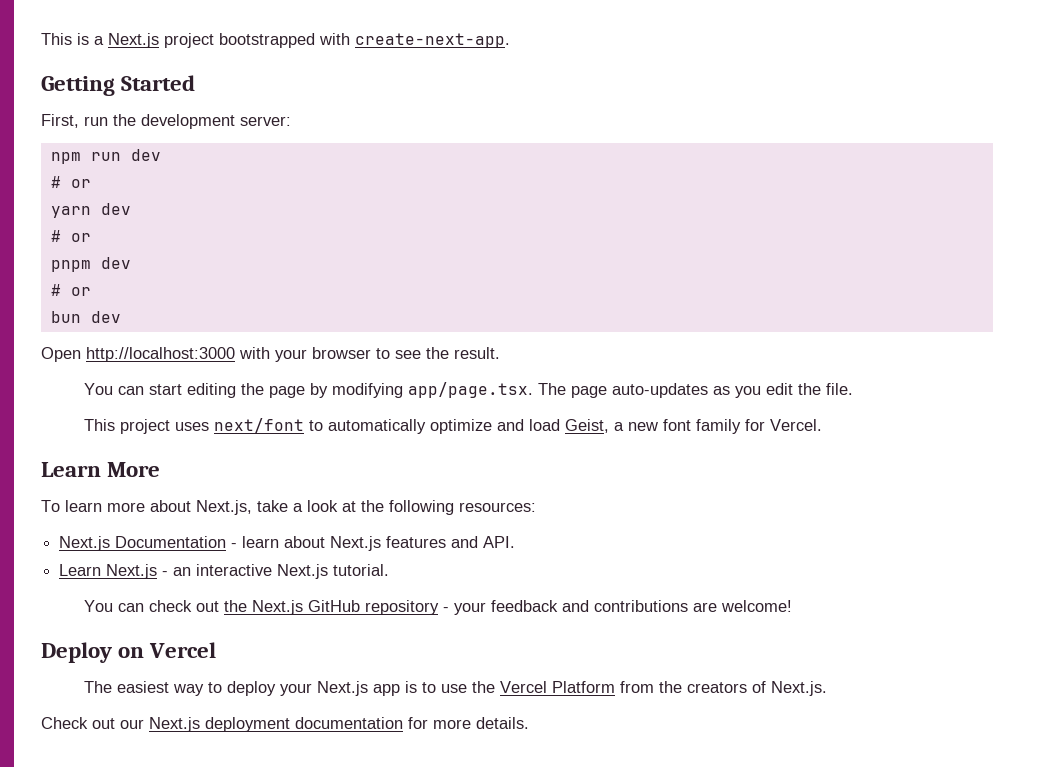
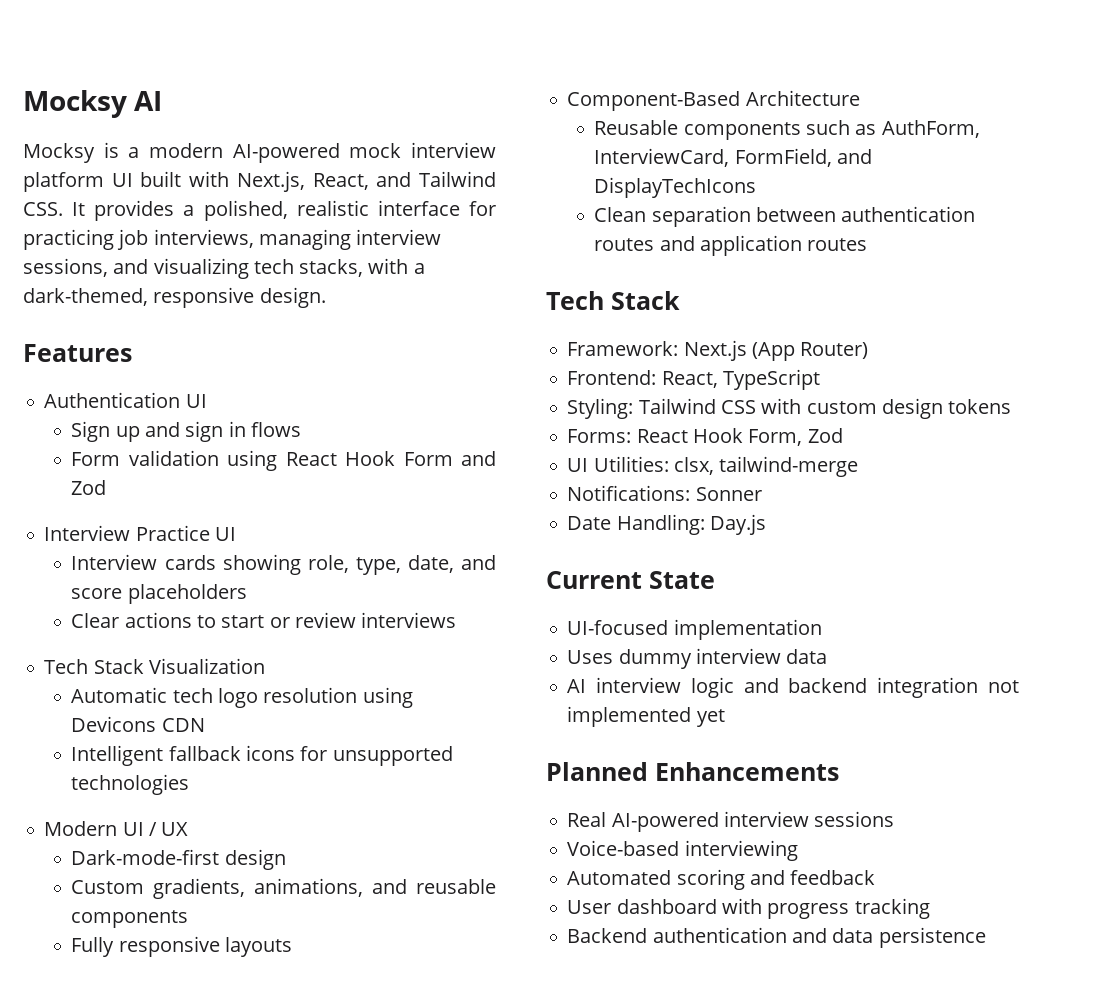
[41,33,510,48] [41,75,196,96] [41,114,291,129] [50,149,161,164] [50,176,91,188] [50,203,131,218] [50,230,91,242] [50,257,131,272] [50,284,91,296] [50,311,121,323] [41,347,500,362] [83,382,853,398] [83,418,822,434] [41,462,161,477] [41,500,536,515] [59,536,516,551] [59,564,390,579] [83,600,792,615] [41,642,217,663] [83,681,827,696] [41,717,529,732] This is a Next.js project bootstrapped with create-next-app. // Getting Started // First, run the development server: // npm run dev // # or // yarn dev // # or // pnpm dev // # or // bun dev // Open http://localhost:3000 with your browser to see the result. // You can start editing the page by modifying app/page.tsx. The page auto-updates as you edit the file. // This project uses next/font to automatically optimize and load Geist, a new font family for Vercel. // Learn More // To learn more about Next.js, take a look at the following resources: // Next.js Documentation - learn about Next.js features and API. // Learn Next.js - an interactive Next.js tutorial. // You can check out the Next.js GitHub repository - your feedback and contributions are welcome! // Deploy on Vercel // The easiest way to deploy your Next.js app is to use the Vercel Platform from the creators of Next.js. // Check out our Next.js deployment documentation for more details. -> [23,90,163,118] [23,142,496,163] [23,171,497,192] [23,200,497,221] [23,229,442,250] [23,258,425,279] [23,287,326,308] [23,344,132,362] [44,392,207,408] [71,421,301,442] [71,450,496,471] [71,480,107,495] [44,525,236,541] [71,554,496,575] [71,584,247,604] [71,612,457,628] [44,658,265,674] [71,687,413,708] [71,716,205,732] [71,745,453,766] [71,774,190,795] [44,821,189,836] [71,849,286,870] [71,878,496,899] [71,910,189,928] [71,936,293,957] [567,90,860,111] [594,120,980,140] [594,148,873,167] [594,177,757,198] [594,206,976,227] [594,235,868,256] [546,291,680,310] [567,340,869,361] [567,369,820,390] [567,398,1012,419] [567,428,843,446] [567,456,859,477] [567,485,762,501] [567,514,766,535] [546,571,715,589] [567,619,822,640] [567,648,828,669] [567,677,1019,698] [567,706,725,727] [546,762,839,781] [567,811,895,832] [567,840,798,861] [567,869,876,890] [567,898,930,919] [567,927,986,948] Mocksy AI // Mocksy is a modern AI-powered mock interview platform UI built with Next.js, React, and Tailwind CSS. It provides a polished, realistic interface for practicing job interviews, managing interview sessions, and visualizing tech stacks, with a dark-themed, responsive design. // Features // Authentication UI // Sign up and sign in flows // Form validation using React Hook Form and Zod // Interview Practice UI // Interview cards showing role, type, date, and score placeholders // Clear actions to start or review interviews // Tech Stack Visualization // Automatic tech logo resolution using Devicons CDN // Intelligent fallback icons for unsupported technologies // Modern UI / UX // Dark-mode-first design // Custom gradients, animations, and reusable components // Fully responsive layouts // Component-Based Architecture // Reusable components such as AuthForm, InterviewCard, FormField, and DisplayTechIcons // Clean separation between authentication routes and application routes // Tech Stack // Framework: Next.js (App Router) // Frontend: React, TypeScript // Styling: Tailwind CSS with custom design tokens // Forms: React Hook Form, Zod // UI Utilities: clsx, tailwind-merge // Notifications: Sonner // Date Handling: Day.js // Current State // UI-focused implementation // Uses dummy interview data // AI interview logic and backend integration not implemented yet // Planned Enhancements // Real AI-powered interview sessions // Voice-based interviewing // Automated scoring and feedback // User dashboard with progress tracking // Backend authentication and data persistence

